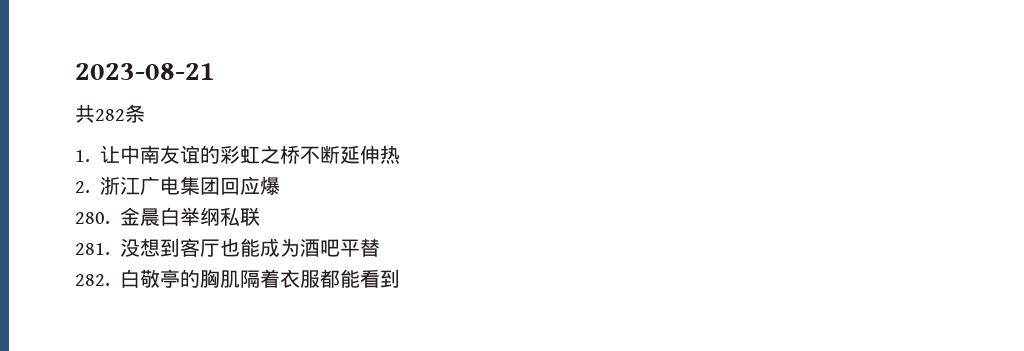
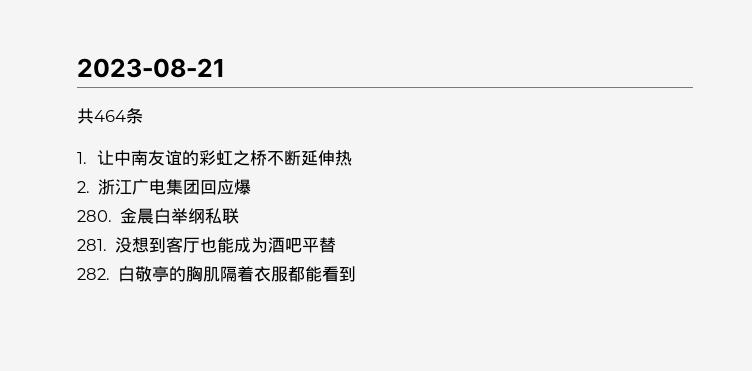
[95,109,125,121] 282 -> [94,110,126,122] 464

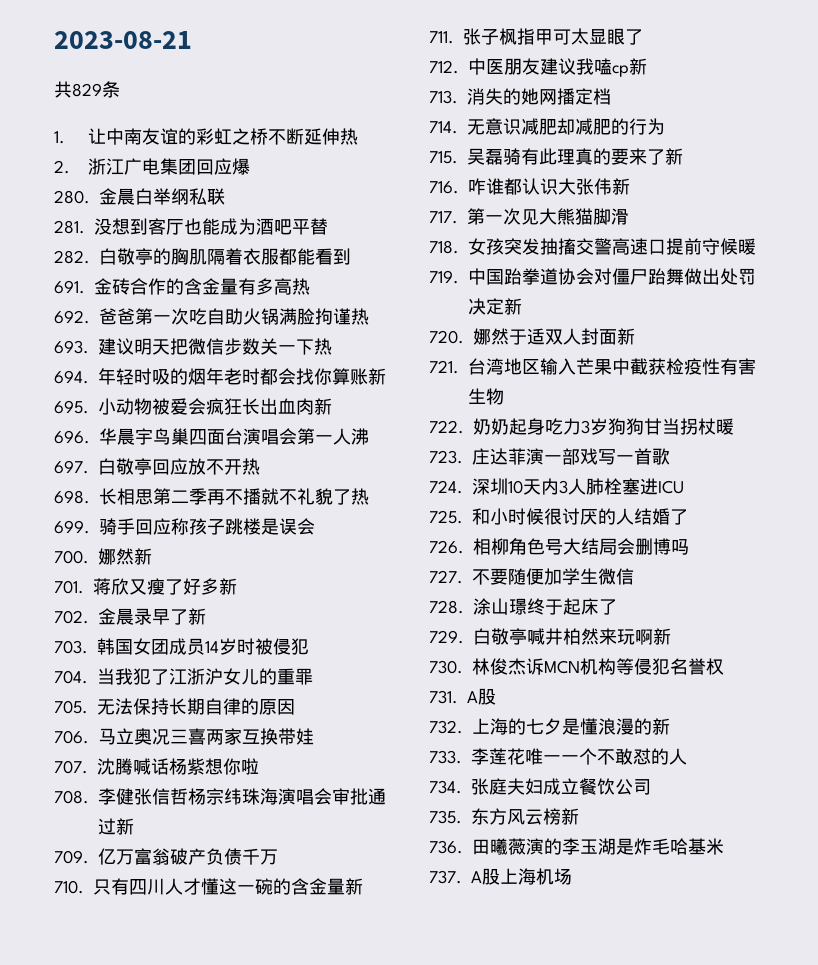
[94,110,126,122] 464 -> [72,83,102,97] 829
(357, 274) none -> [54,278,310,295] [54,308,369,325] [54,338,332,355] [54,368,386,385] [54,398,332,415] [54,428,369,445] [54,458,260,475] [54,488,369,505] [54,518,315,535] [54,548,152,565] [54,578,237,595] [54,608,206,625] [54,638,309,655] [54,668,313,685] [54,698,295,715] [54,728,314,745] [54,758,259,775] [54,788,386,805] [98,818,134,835] [54,848,278,865] [54,878,363,895] [429,28,644,45] [429,58,647,77] [429,88,611,105] [429,118,665,135] [429,148,683,165] [429,178,630,195] [429,208,629,225] [429,238,756,255] [429,268,756,285] [468,298,522,315] [429,328,635,345] [429,358,756,375] [468,388,504,405] [429,418,734,435] [429,448,670,465] [429,478,684,495] [429,508,688,525] [429,538,689,555] [429,568,634,585] [429,598,617,615] [429,628,671,645] [429,658,724,675] [429,688,496,705] [429,718,670,735] [429,748,687,765] [429,778,651,795] [429,808,579,825] [429,838,724,855] [429,868,572,885] // 691.金砖合作的含金量有多高热 // 692.爸爸第一次吃自助火锅满脸拘谨热 // 693.建议明天把微信步数关一下热 // 694.年轻时吸的烟年老时都会找你算账新 // 695.小动物被爱会疯狂长出血肉新 // 696.华晨宇鸟巢四面台演唱会第一人沸 // 697.白敬亭回应放不开热 // 698.长相思第二季再不播就不礼貌了热 // 699.骑手回应称孩子跳楼是误会 // 700.娜然新 // 701.蒋欣又瘦了好多新 // 702.金晨录早了新 // 703.韩国女团成员14岁时被侵犯 // 704.当我犯了江浙沪女儿的重罪 // 705.无法保持长期自律的原因 // 706.马立奥况三喜两家互换带娃 // 707.沈腾喊话杨紫想你啦 // 708.李健张信哲杨宗纬珠海演唱会审批通过新 // 709.亿万富翁破产负债千万 // 710.只有四川人才懂这一碗的含金量新 // 711.张子枫指甲可太显眼了 // 712.中医朋友建议我嗑cp新 // 713.消失的她网播定档 // 714.无意识减肥却减肥的行为 // 715.吴磊骑有此理真的要来了新 // 716.咋谁都认识大张伟新 // 717.第一次见大熊猫脚滑 // 718.女孩突发抽搐交警高速口提前守候暖 // 719.中国跆拳道协会对僵尸跆舞做出处罚决定新 // 720.娜然于适双人封面新 // 721.台湾地区输入芒果中截获检疫性有害生物 // 722.奶奶起身吃力3岁狗狗甘当拐杖暖 // 723.庄达菲演一部戏写一首歌 // 724.深圳10天内3人肺栓塞进ICU // 725.和小时候很讨厌的人结婚了 // 726.相柳角色号大结局会删博吗 // 727.不要随便加学生微信 // 728.涂山璟终于起床了 // 729.白敬亭喊井柏然来玩啊新 // 730.林俊杰诉MCN机构等侵犯名誉权 // 731. A股 // 732.上海的七夕是懂浪漫的新 // 733.李莲花唯一一个不敢怼的人 // 734.张庭夫妇成立餐饮公司 // 735.东方风云榜新 // 736.田曦薇演的李玉湖是炸毛哈基米 // 737. A股上海机场

